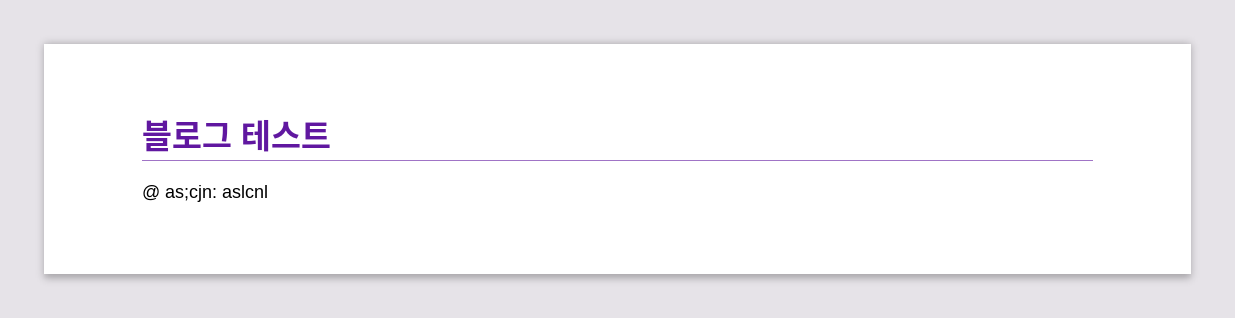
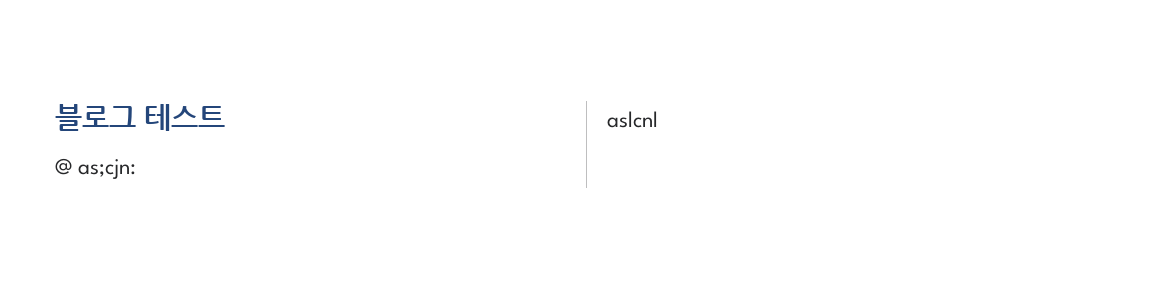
(217, 193) none -> (137, 169) //

